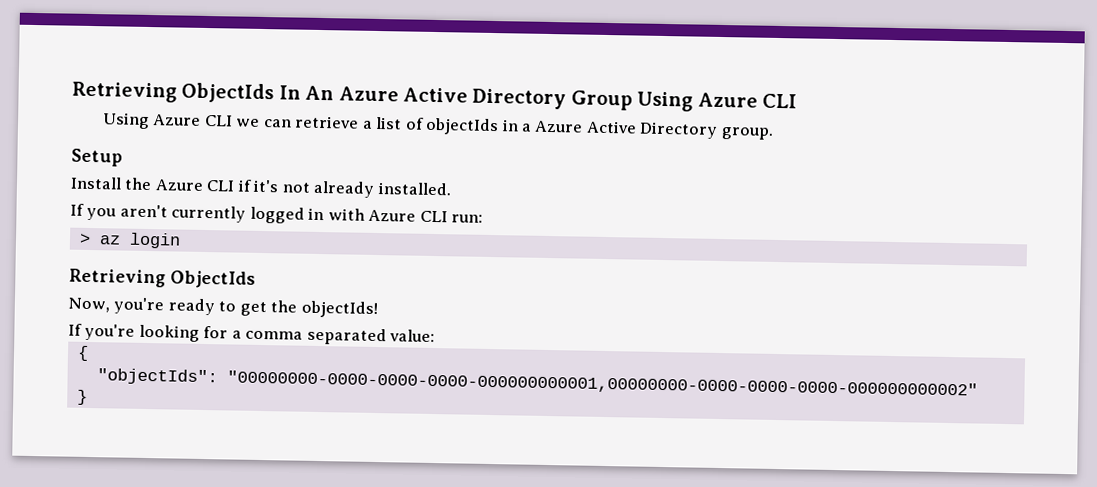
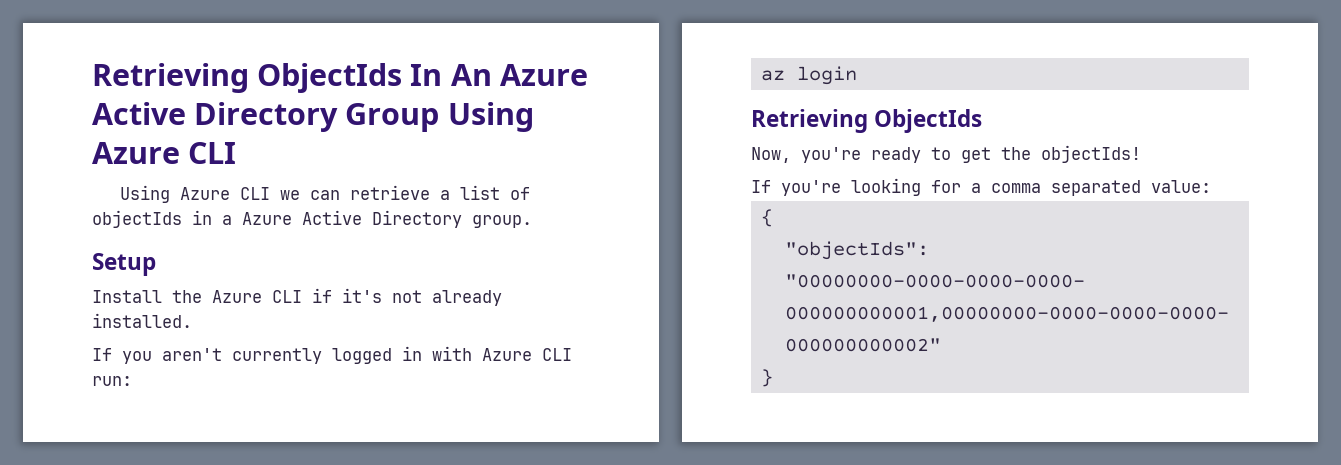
[78,233,91,244] > -> (132, 381) none

